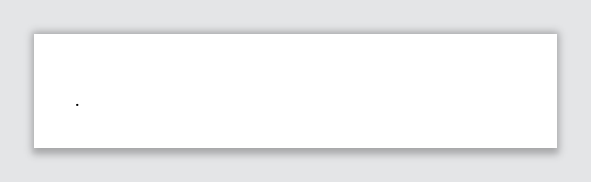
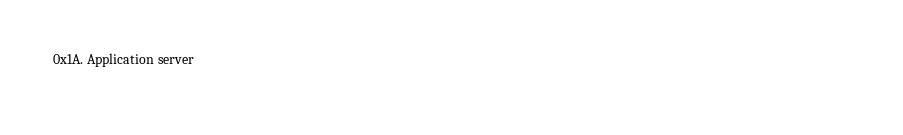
[75,103,80,106] . -> [53,53,194,67] 0x1A. Application server

